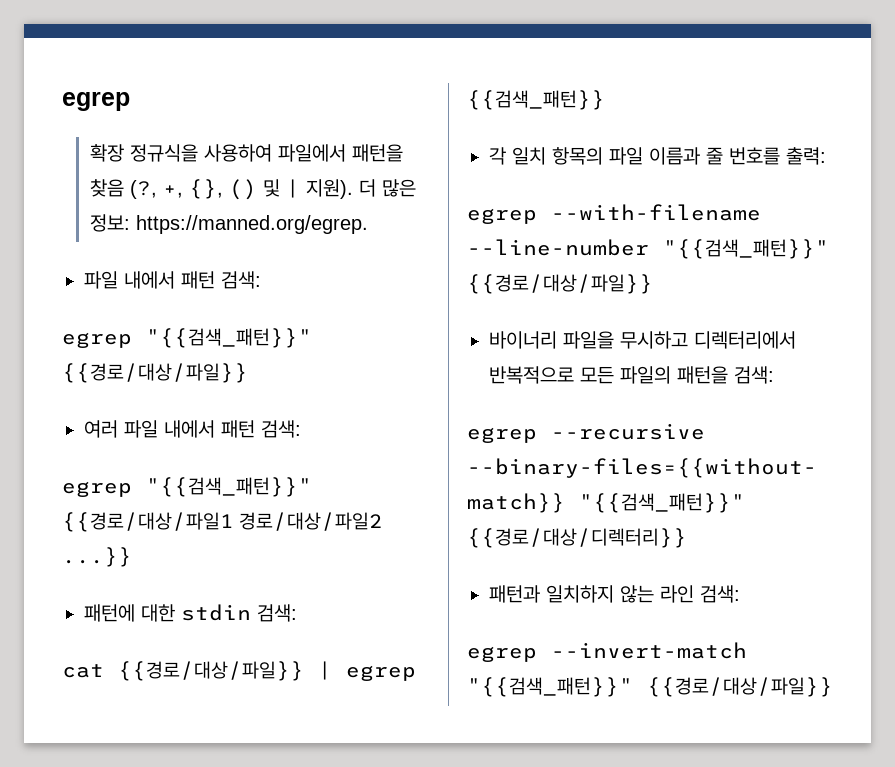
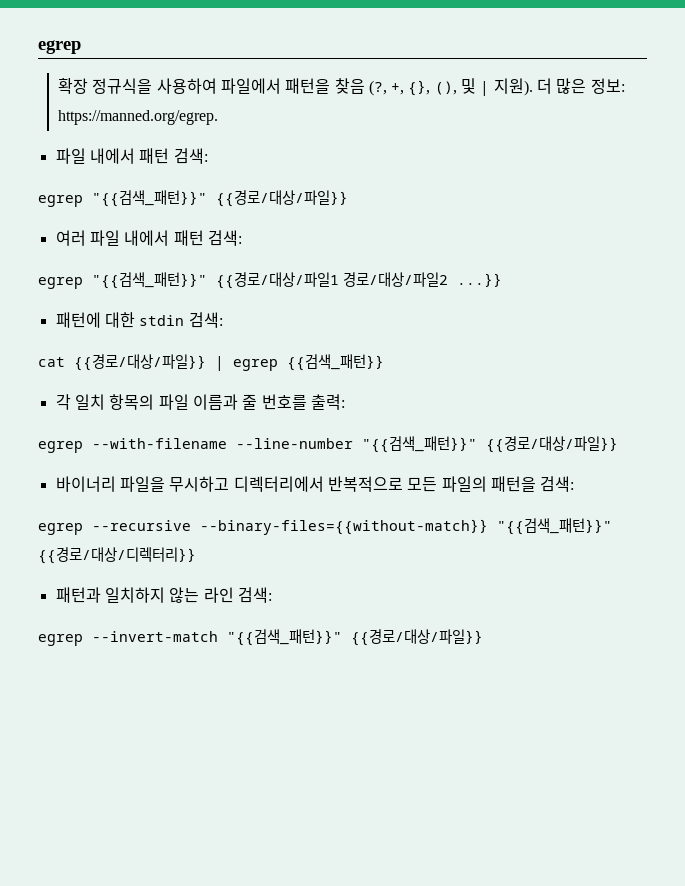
[228,179,257,200] () -> [434,81,457,95] (),

